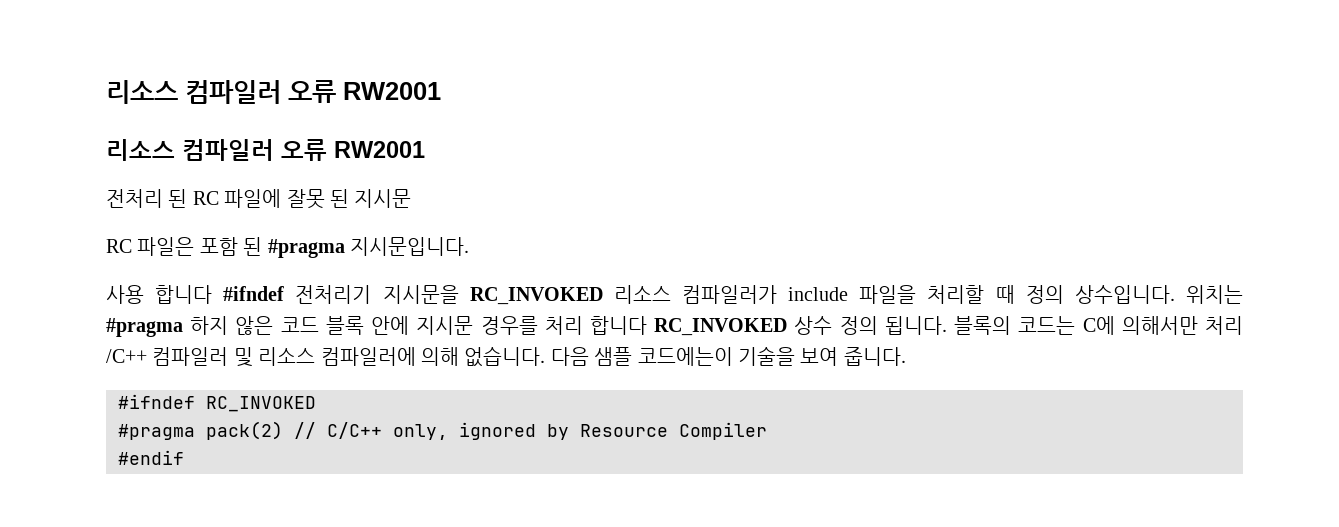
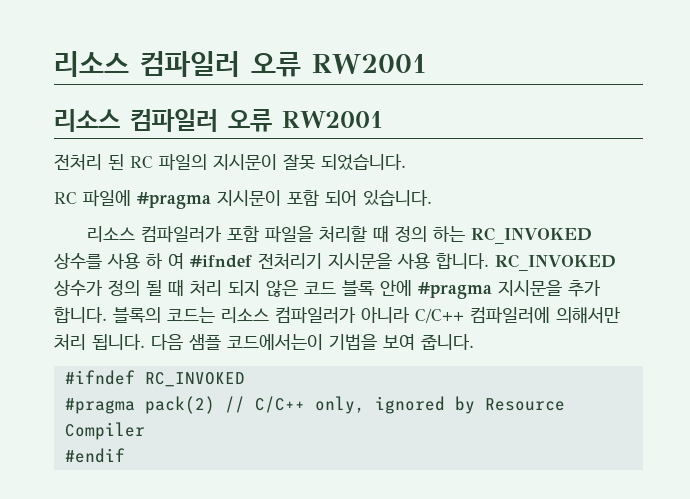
[224,189,412,209] [106,237,469,258] [106,285,849,305] 파일에 잘못 된 지시문 // RC 파일은 포함 된 #pragma 지시문입니다. // 사용 합니다 #ifndef 전처리기 지시문을 RC_INVOKED 리소스 컴파일러가 include -> [159,154,406,171] [54,190,432,209] [86,225,259,243] 파일의 지시문이 잘못 되었습니다. // RC 파일에 #pragma 지시문이 포함 되어 있습니다. // 리소스 컴파일러가 포함
[1074,285,1243,304] [106,316,1243,337] [106,346,795,367] 상수입니다. 위치는 #pragma 하지 않은 코드 블록 안에 지시문 경우를 처리 합니다 RC_INVOKED 상수 정의 됩니다. 블록의 코드는 C에 의해서만 처리 /C++ 컴파일러 및 리소스 컴파일러에 의해 없습니다. 다음 샘플 코드에는이 기술을 -> [432,226,592,244] [54,253,616,271] [54,279,601,299] [54,306,620,324] [54,334,377,350] 하는 RC_INVOKED 상수를 사용 하 여 #ifndef 전처리기 지시문을 사용 합니다. RC_INVOKED 상수가 정의 될 때 처리 되지 않은 코드 블록 안에 #pragma 지시문을 추가 합니다. 블록의 코드는 리소스 컴파일러가 아니라 C/C++ 컴파일러에 의해서만 처리 됩니다. 다음 샘플 코드에서는이 기법을

